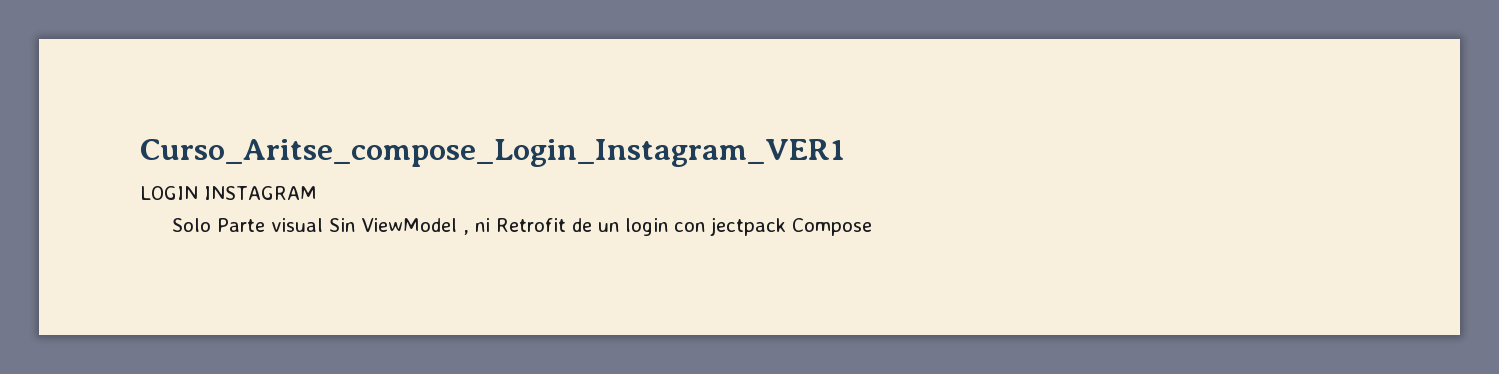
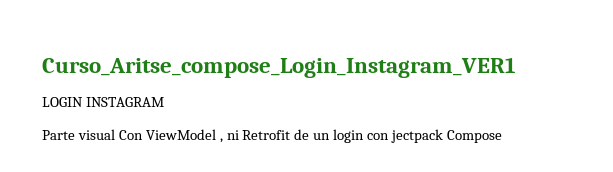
[172,218,212,232] Solo -> (164, 102) none
[329,218,356,232] Sin -> [118,130,143,140] Con

